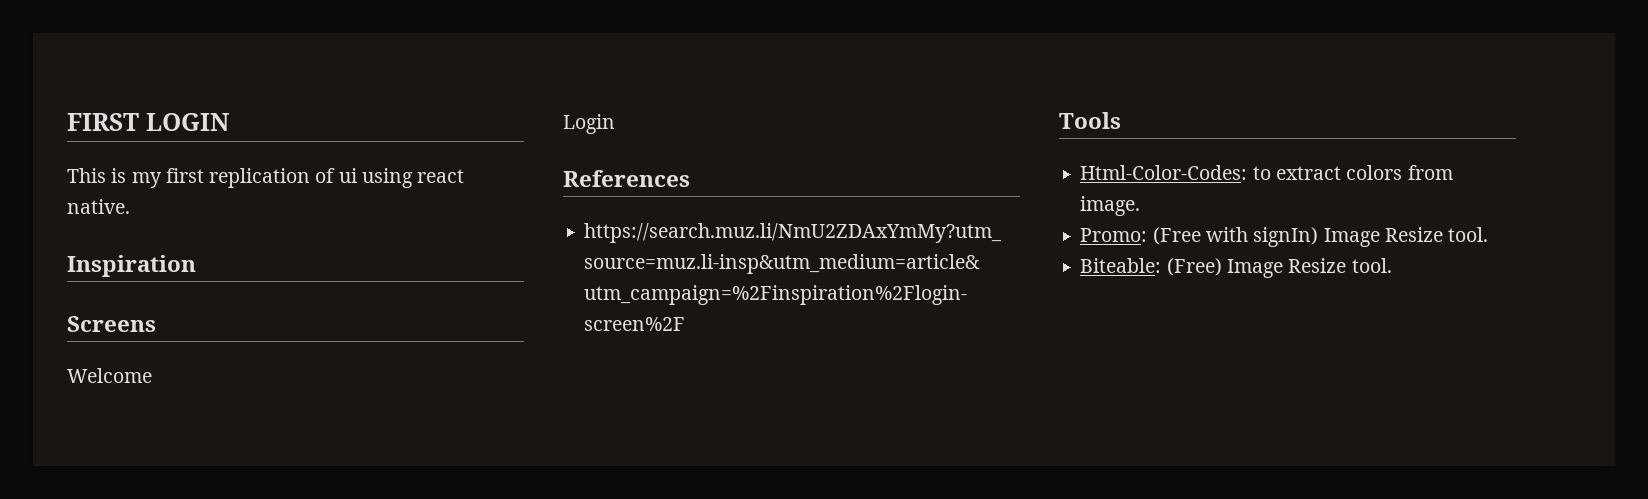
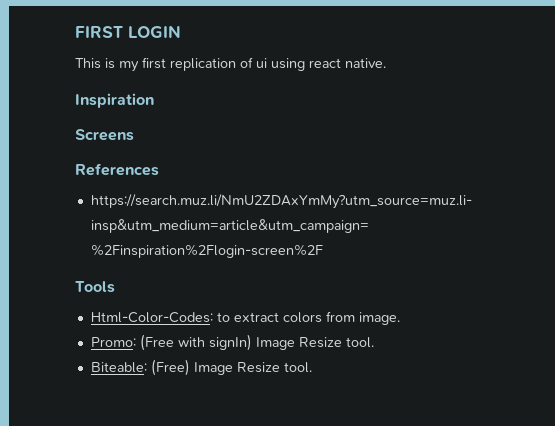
[67,368,152,383] [563,114,615,134] // Welcome // Login -> (134, 135) none

